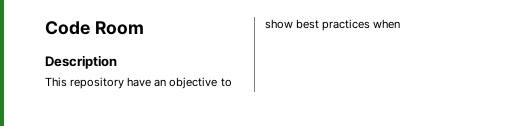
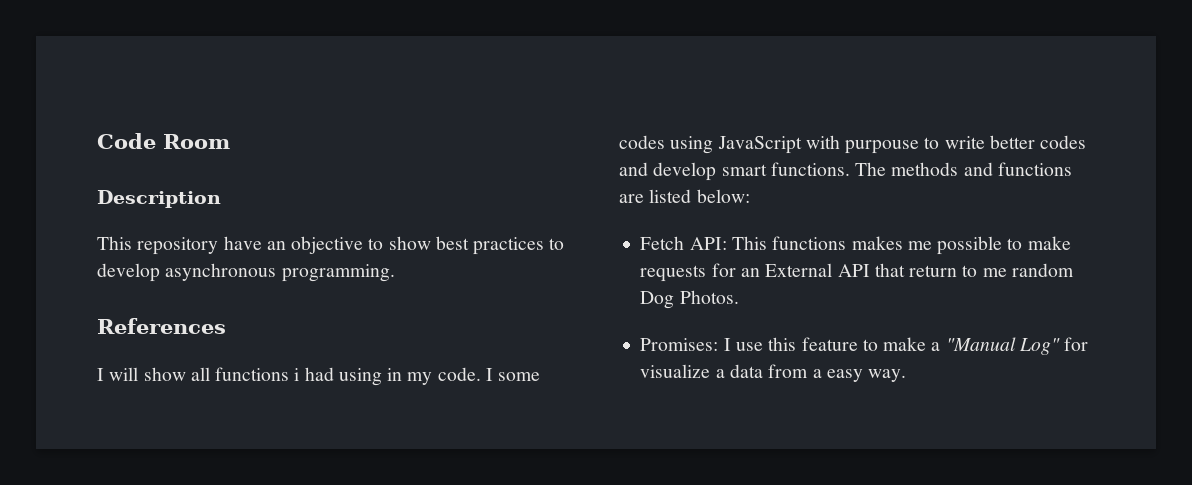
[373,19,401,29] when -> [549,238,565,250] [97,263,395,282] [97,318,226,334] [97,367,541,386] [619,135,1087,154] [619,162,1072,181] [619,189,750,203] [640,236,1071,255] [640,263,1074,282] [640,290,739,309] [640,337,1089,355] [640,364,907,382] to develop asynchronous programming. // References // I will show all functions i had using in my code. I some codes using JavaScript with purpouse to write better codes and develop smart functions. The methods and functions are listed below: // Fetch API: This functions makes me possible to make requests for an External API that return to me random Dog Photos. // Promises: I use this feature to make a "Manual Log" for visualize a data from a easy way.

